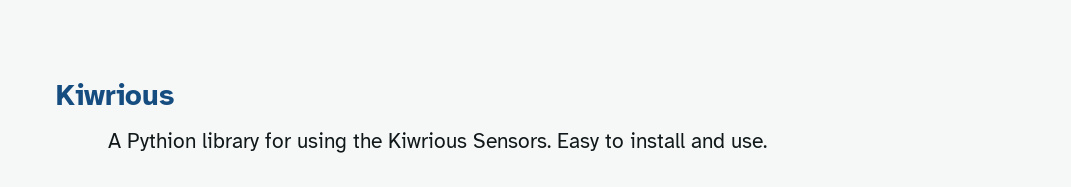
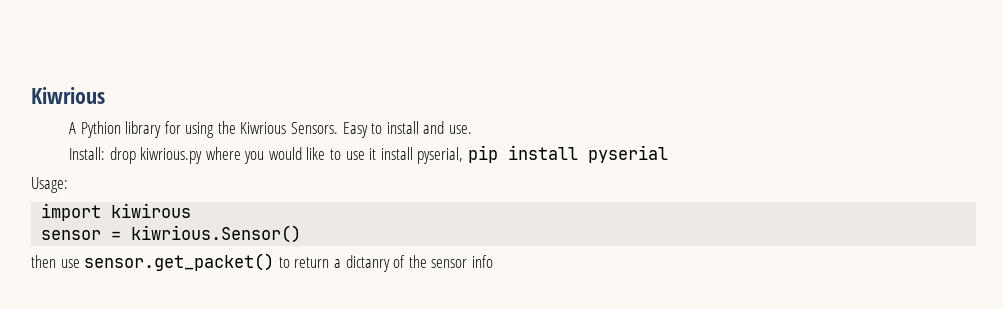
(768, 142) none -> [68,145,669,164] [31,177,68,193] [41,203,192,221] [41,225,302,243] [31,253,493,272] // Install: drop kiwrious.py where you would like to use it install pyserial, pip install pyserial // Usage: // import kiwirous // sensor = kiwrious.Sensor() // then use sensor.get_packet() to return a dictanry of the sensor info

